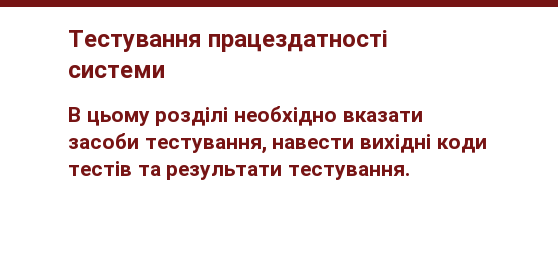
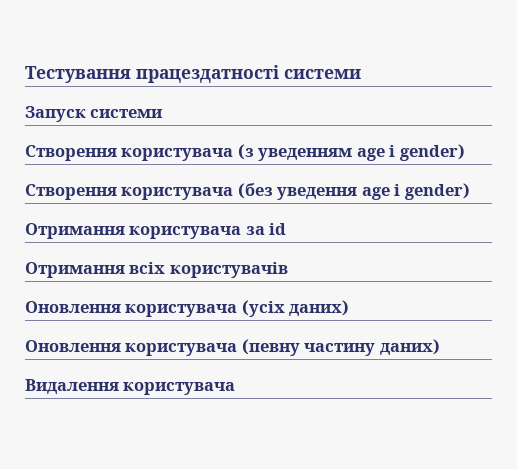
[68,106,423,126] [68,133,487,154] [68,161,411,180] В цьому розділі необхідно вказати засоби тестування, навести вихідні коди тестів та результати тестування. -> [25,106,164,122] [25,144,465,161] [25,183,470,200] [25,223,287,239] [25,262,288,278] [25,300,350,317] [25,339,440,356] [25,379,236,395] Запуск системи // Створення користувача (з уведенням age і gender) // Створення користувача (без уведення age i gender) // Отримання користувача за id // Отримання всіх користувачів // Оновлення користувача (усіх даних) // Оновлення користувача (певну частину даних) // Видалення користувача

